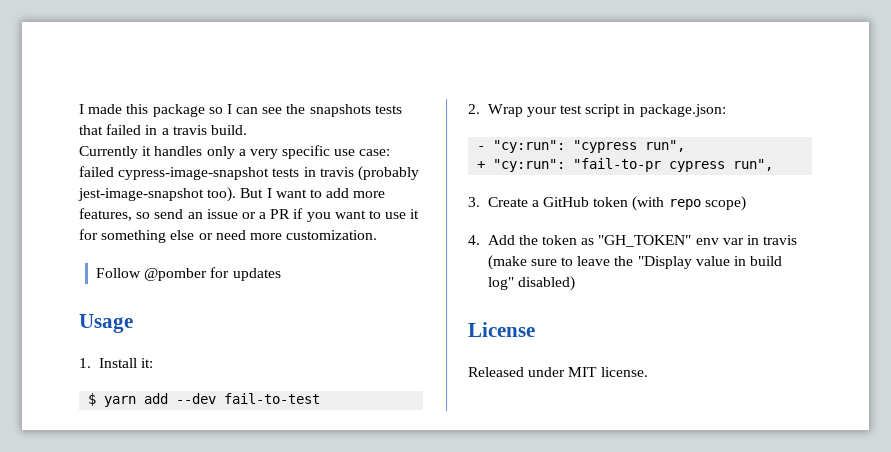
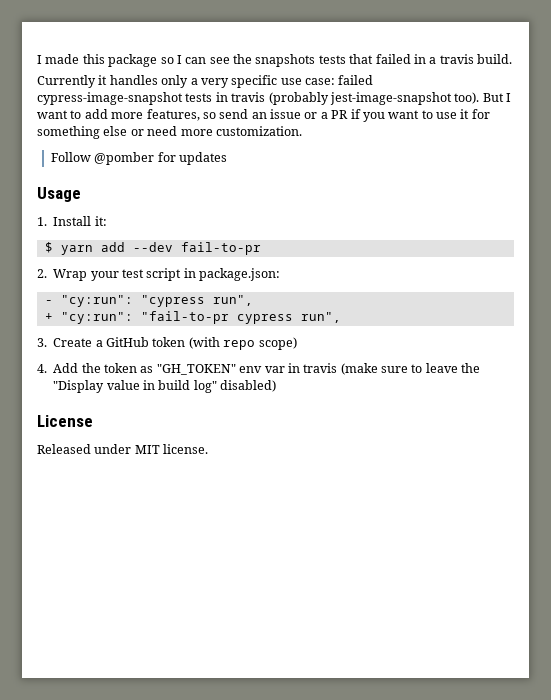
[224,393,321,404] fail-to-test -> [180,242,261,255] fail-to-pr

